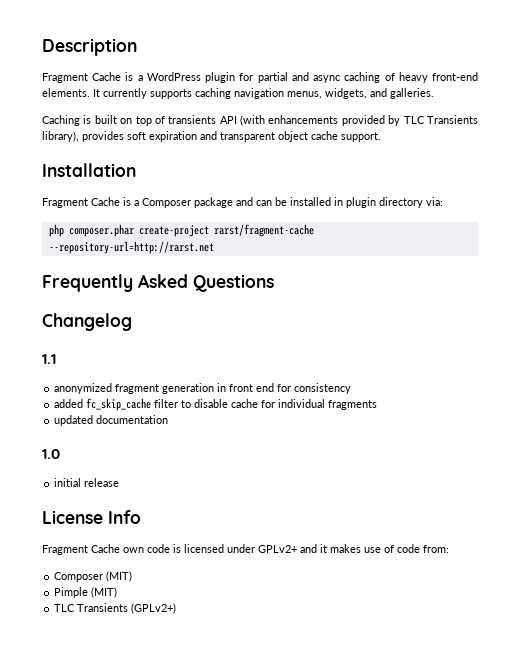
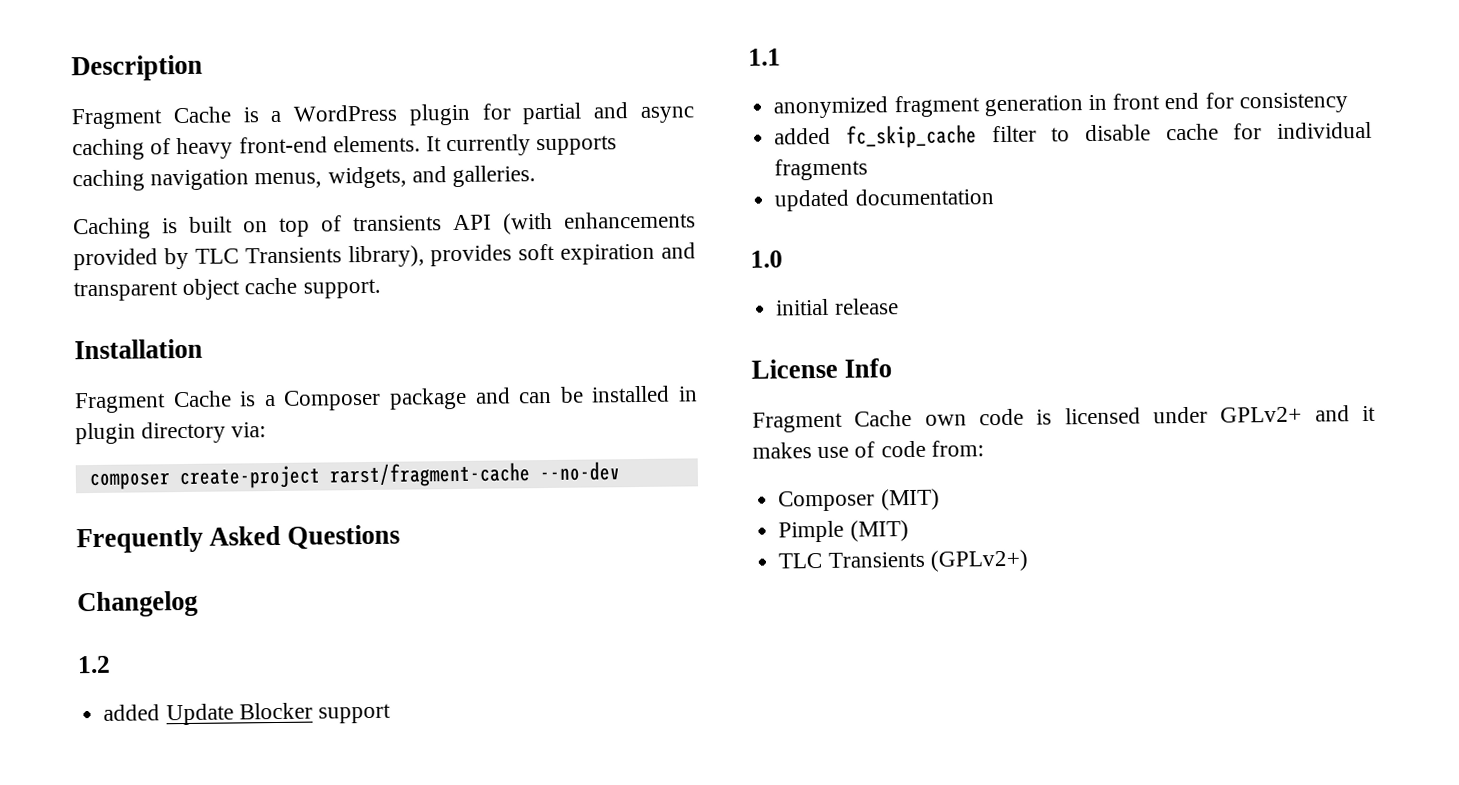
[48,224,134,237] php composer.phar -> [88,472,171,491] composer
[48,241,214,254] --repository-url=http://rarst.net -> [538,461,620,482] --no-dev
(132, 322) none -> [77,655,111,674] [103,702,391,726] // 1.2 // added Update Blocker support

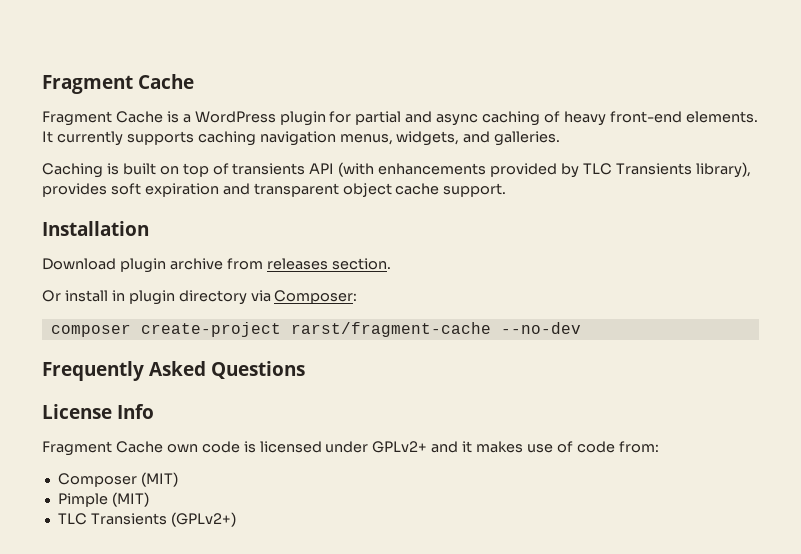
[71,54,203,82] Description -> [42,74,195,94] Fragment Cache
[74,385,671,414] Fragment Cache is a Composer package and can be installed -> [42,258,391,273] [42,290,108,302] Download plugin archive from releases section. // Or install
[231,422,267,438] via: -> [250,290,358,304] via Composer:
[77,590,198,618] [77,655,111,674] [103,702,391,726] [748,48,781,66] [773,92,1348,119] [774,121,1372,149] [774,158,869,181] [774,188,994,212] [750,250,783,268] [775,298,899,316] // Changelog // 1.2 // added Update Blocker support // 1.1 // anonymized fragment generation in front end for consistency // added fc_skip_cache filter to disable cache for individual fragments // updated documentation // 1.0 // initial release -> (306, 370) none

